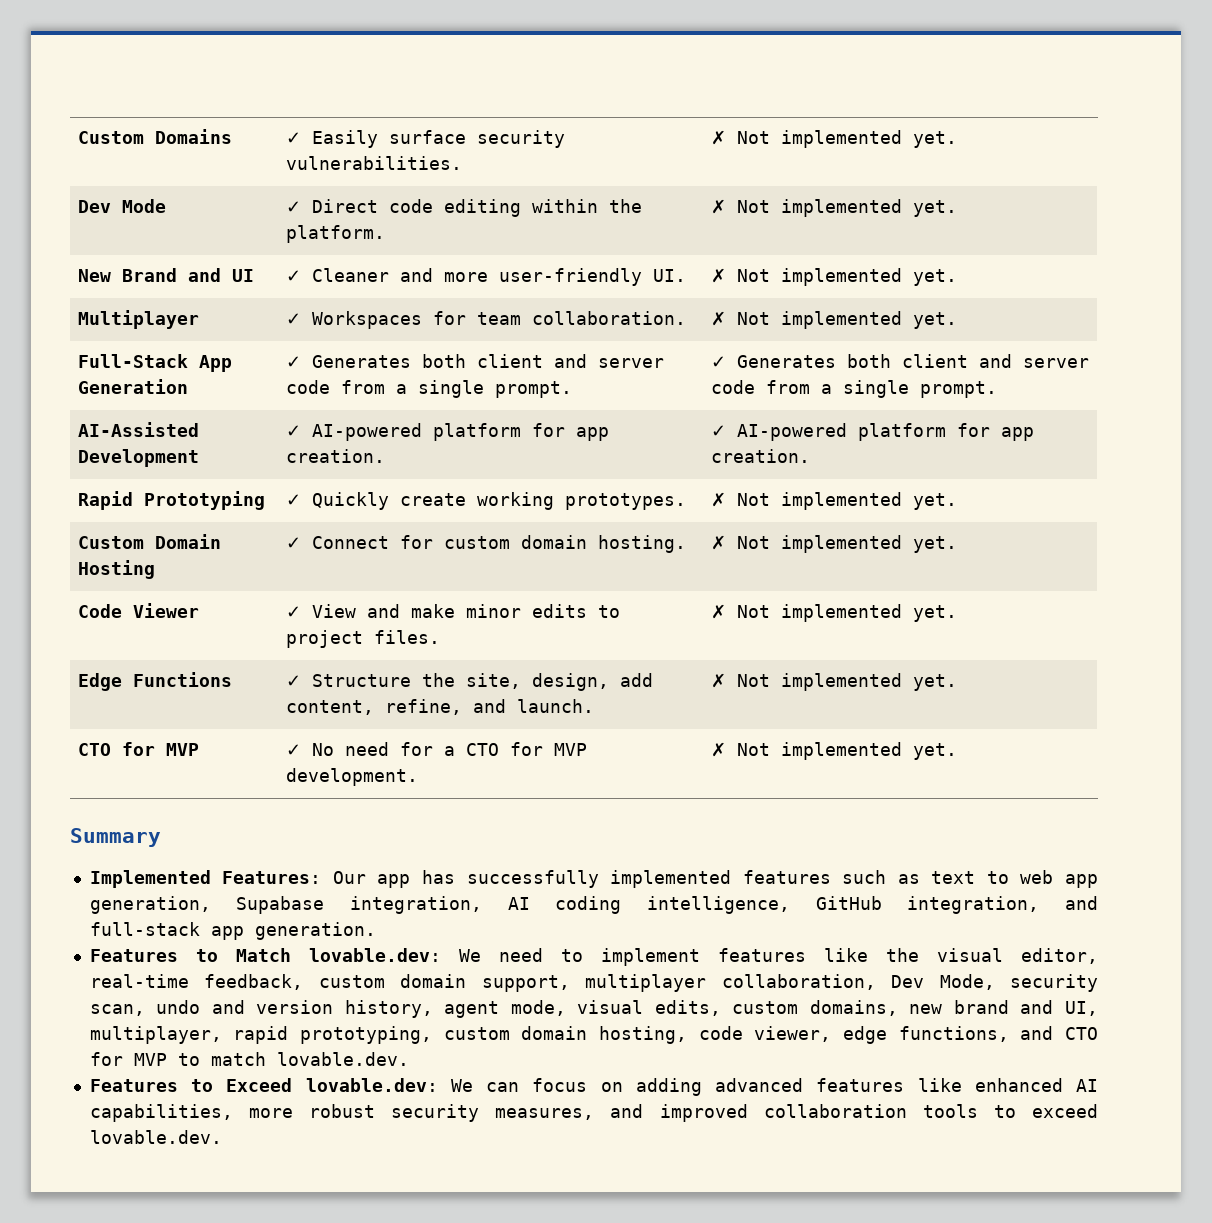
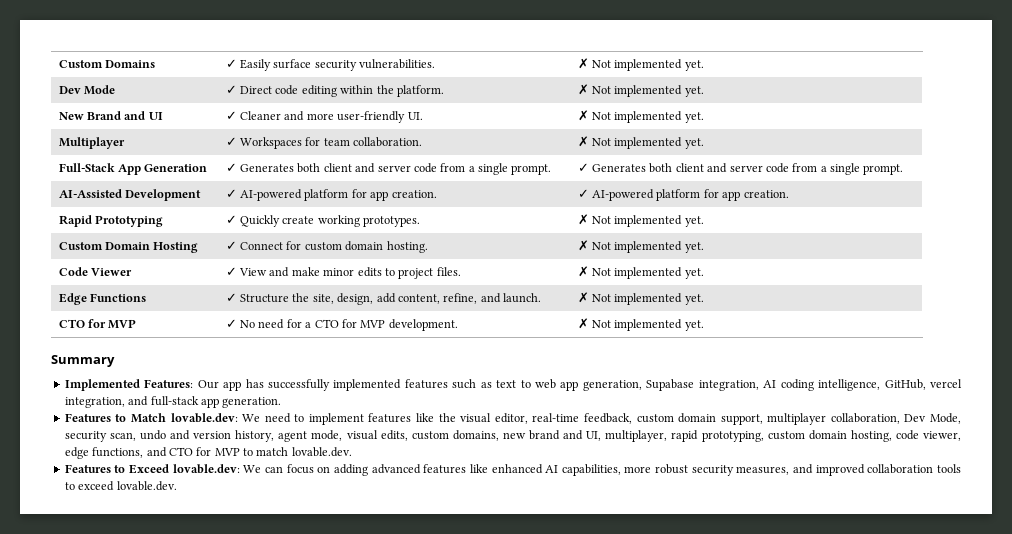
[815,896,882,910] GitHub -> [884,379,962,390] GitHub, vercel

